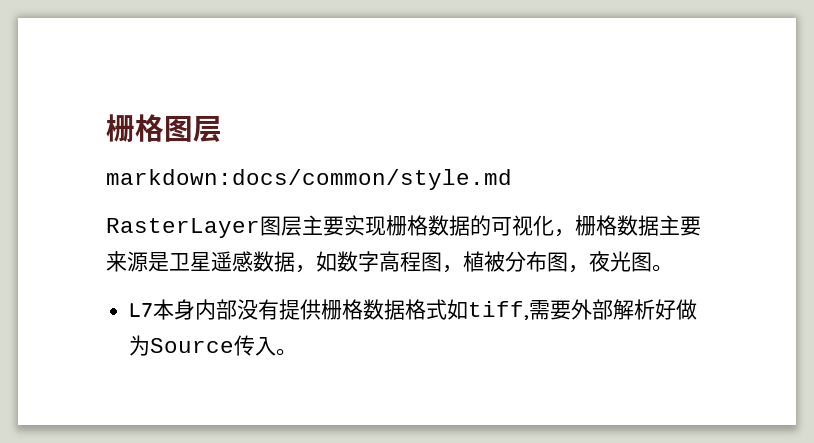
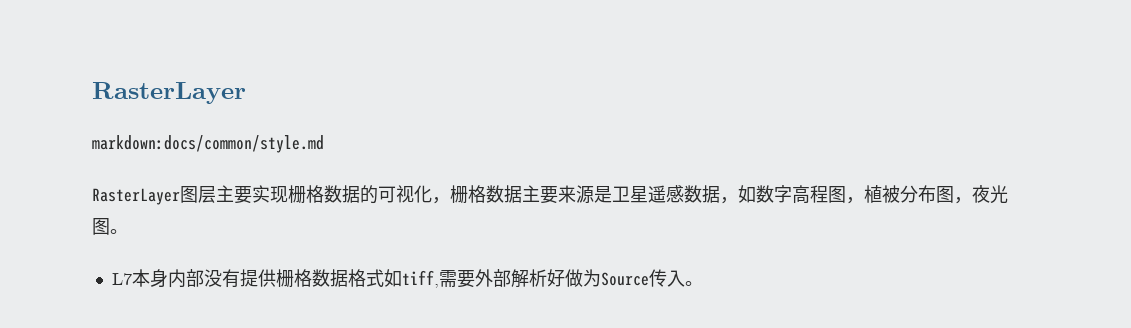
[106,114,222,142] 栅格图层 -> [92,82,246,104] RasterLayer

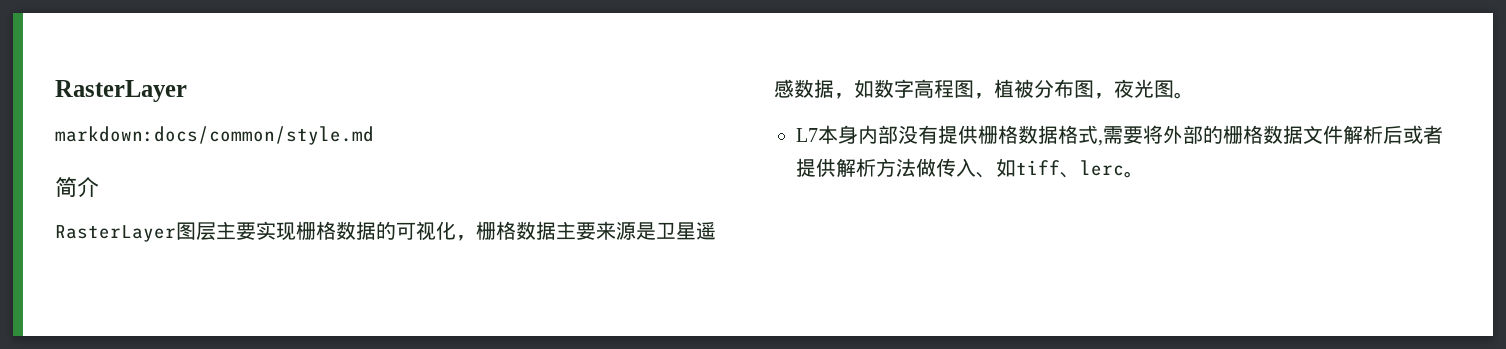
(324, 144) none -> [55,177,99,198] // 简介
[383,269,685,288] 如tiff,需要外部解析好做为Source传入 -> [1098,125,1443,146] [796,158,1124,178] ,需要将外部的栅格数据文件解析后或者提供解析方法做传入、如tiff、lerc

